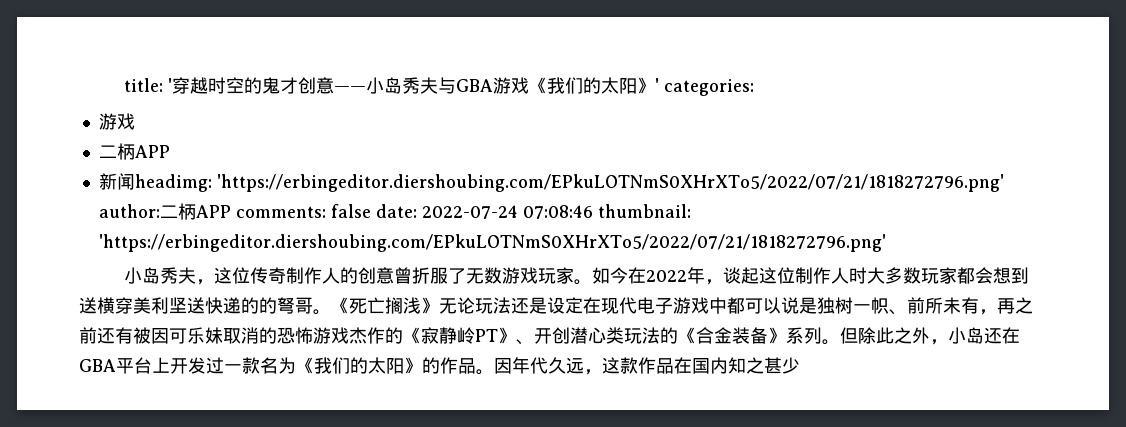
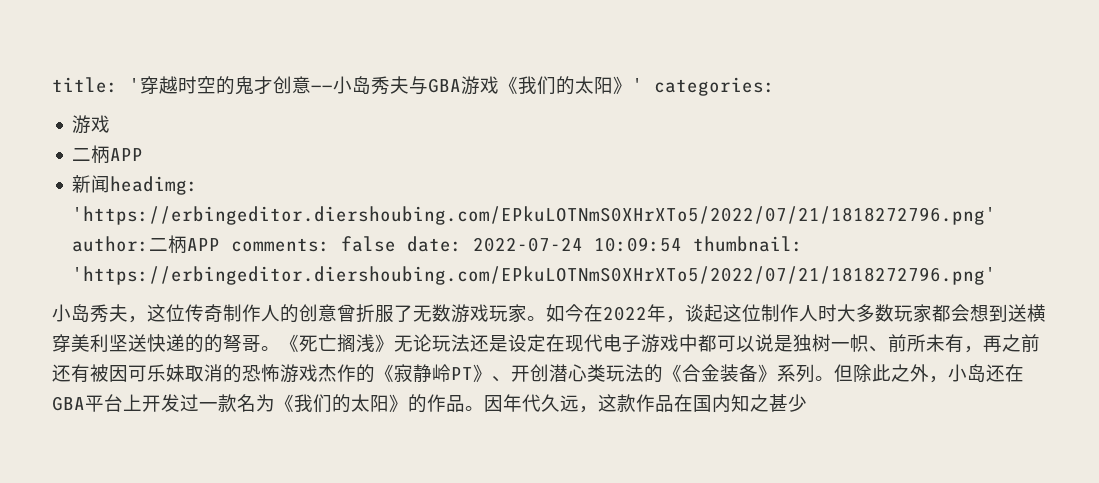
[522,205,593,219] 07:08:46 -> [594,237,683,252] 10:09:54

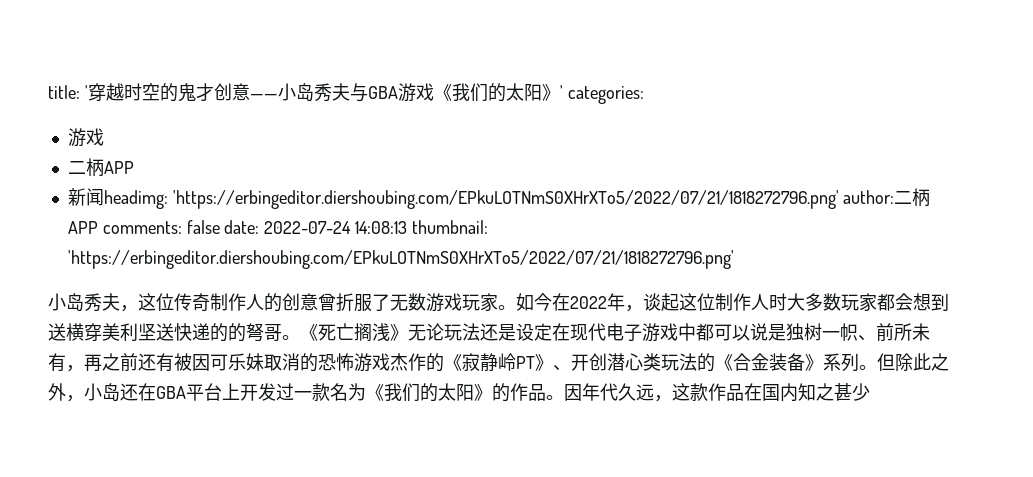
[594,237,683,252] 10:09:54 -> [355,221,408,234] 14:08:13

